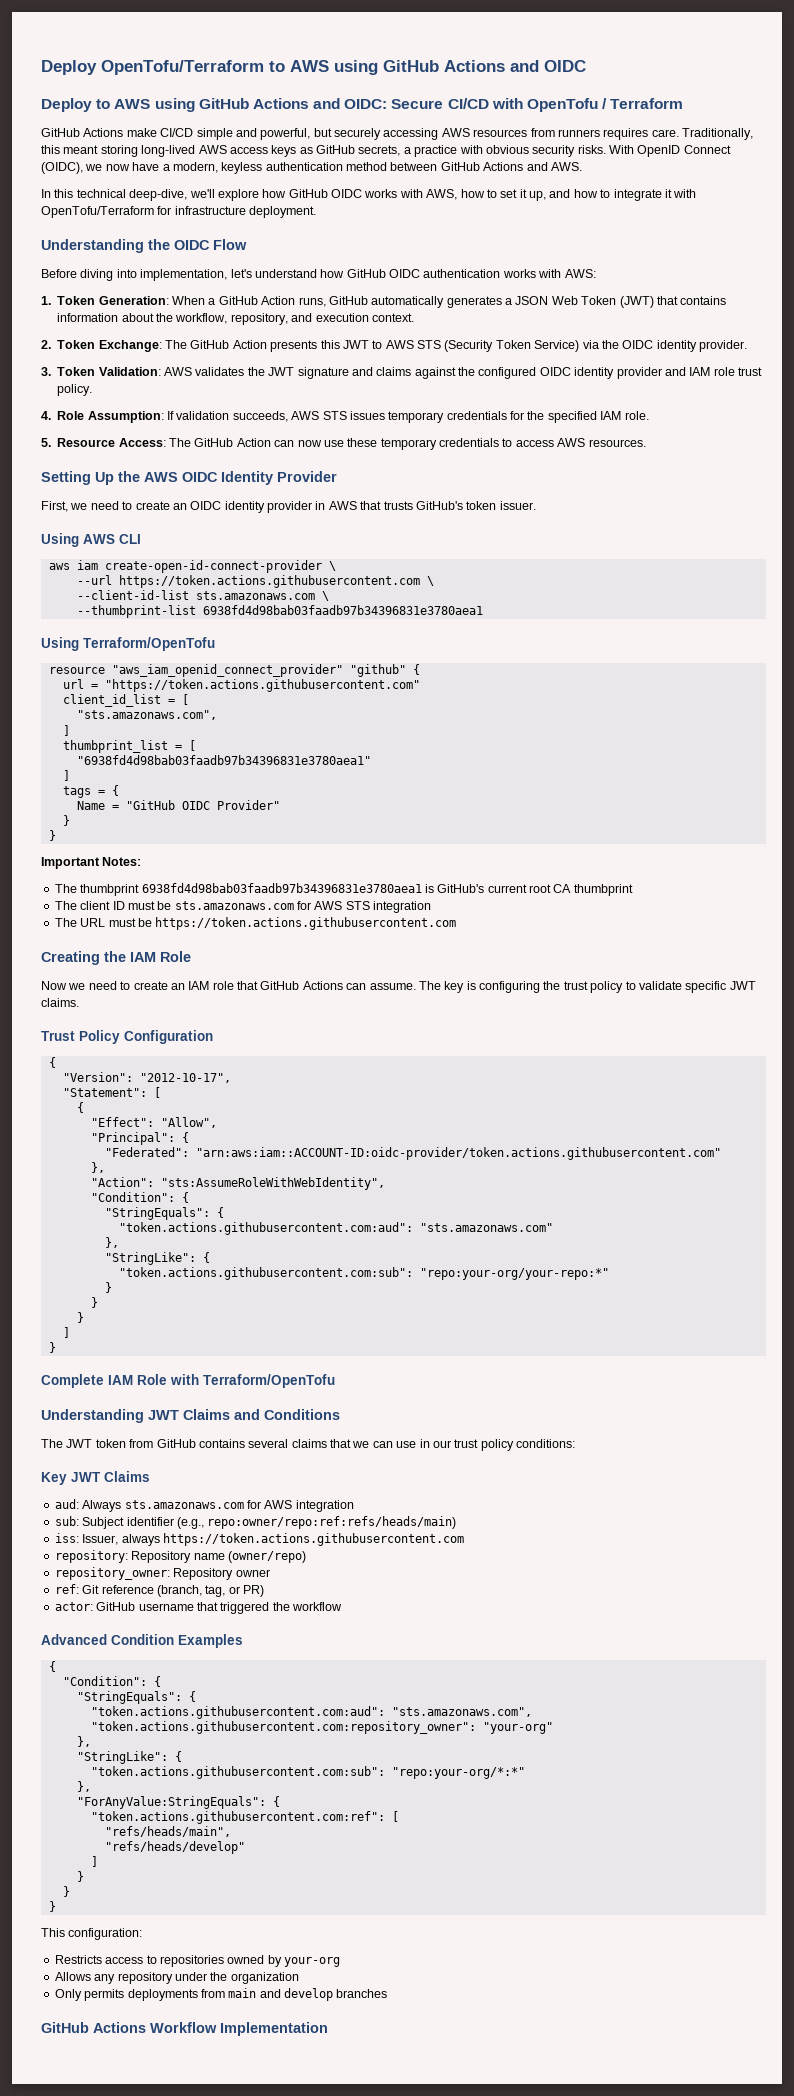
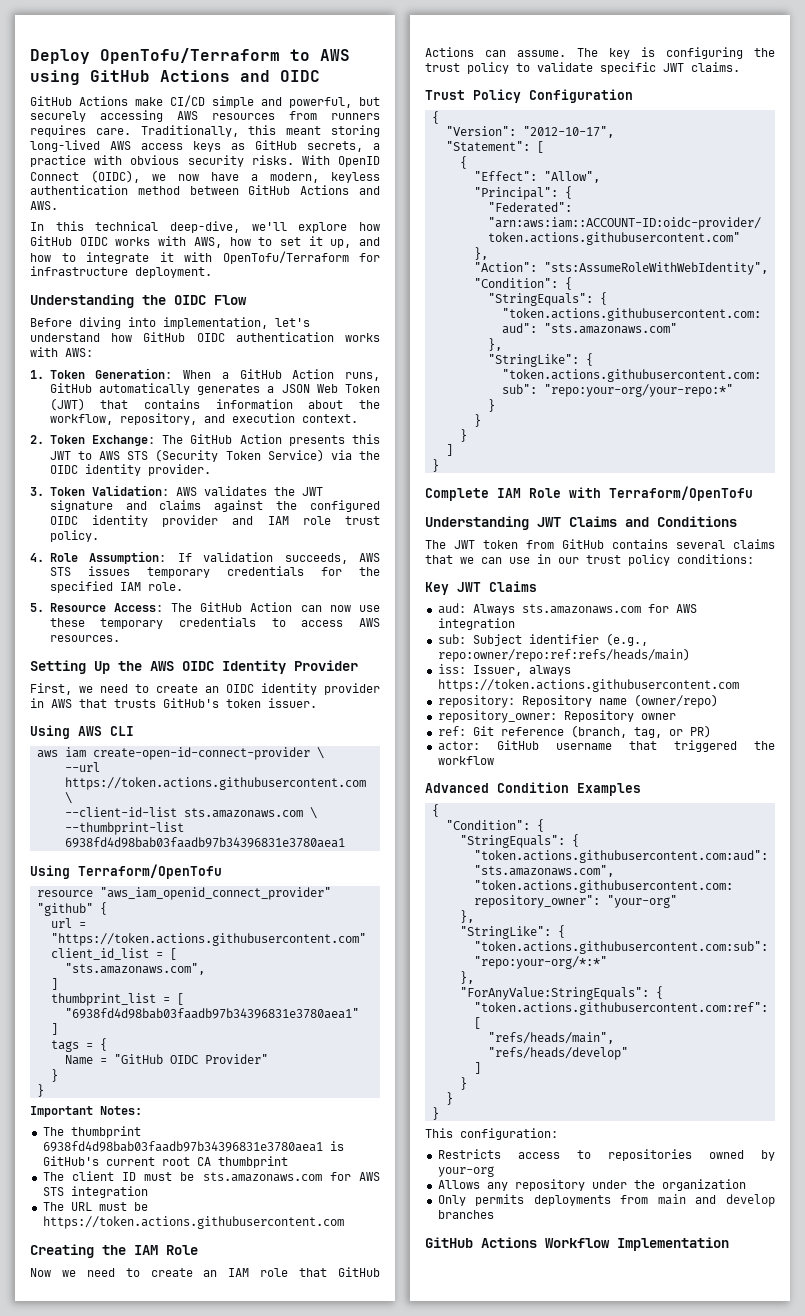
[41,98,684,112] // Deploy to AWS using GitHub Actions and OIDC: Secure CI/CD with OpenTofu / Terraform -> (320, 76) none

